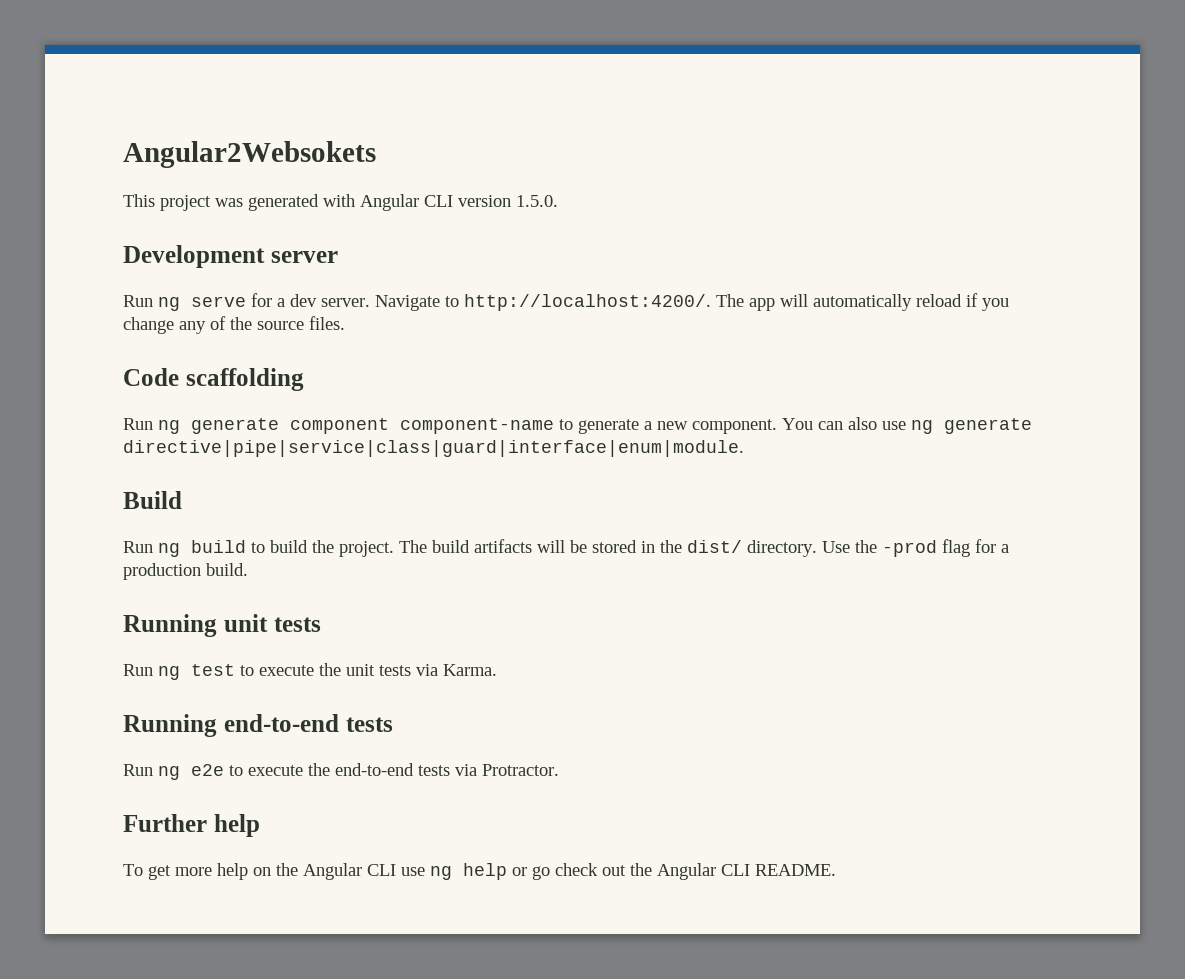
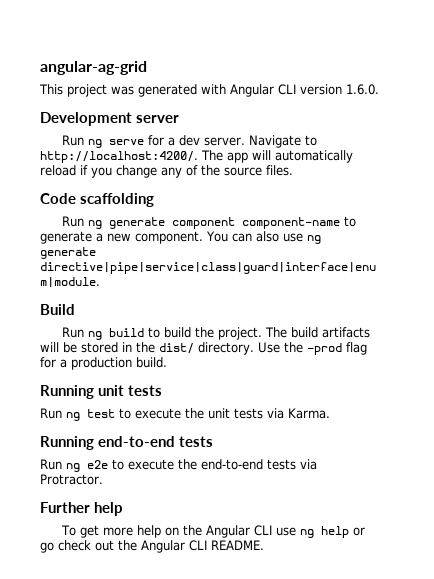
[123,141,376,168] Angular2Websokets -> [40,61,147,75] angular-ag-grid
[516,195,558,207] 1.5.0. -> [346,84,379,95] 1.6.0.

